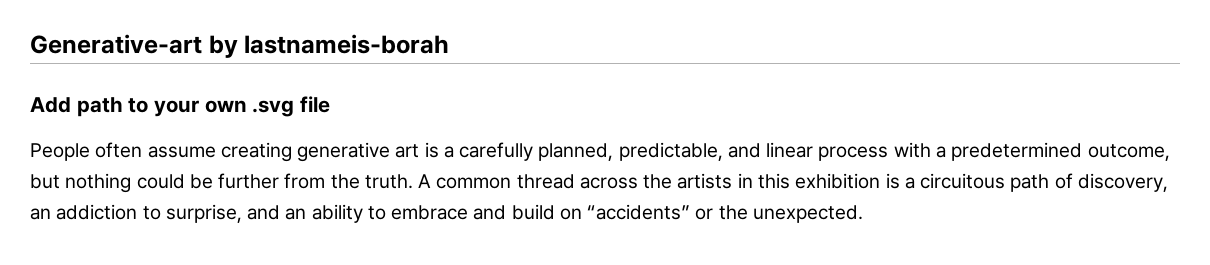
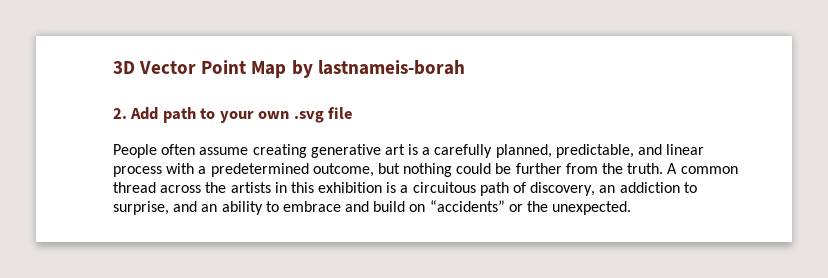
[30,34,202,54] Generative-art -> [113,60,287,78] 3D Vector Point Map
(450, 44) none -> [113,108,127,119] 2.

